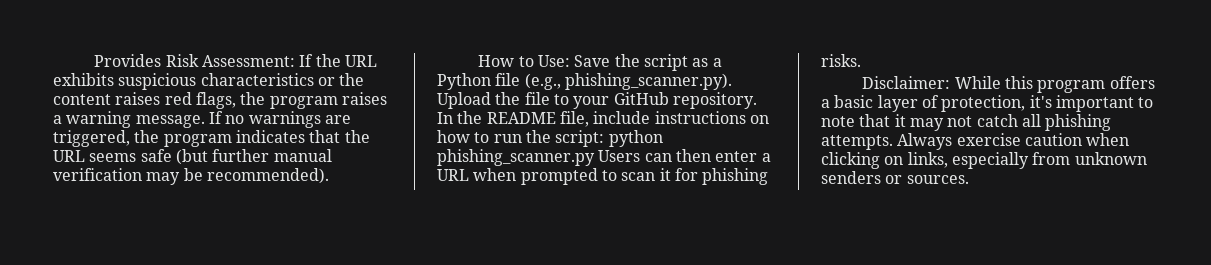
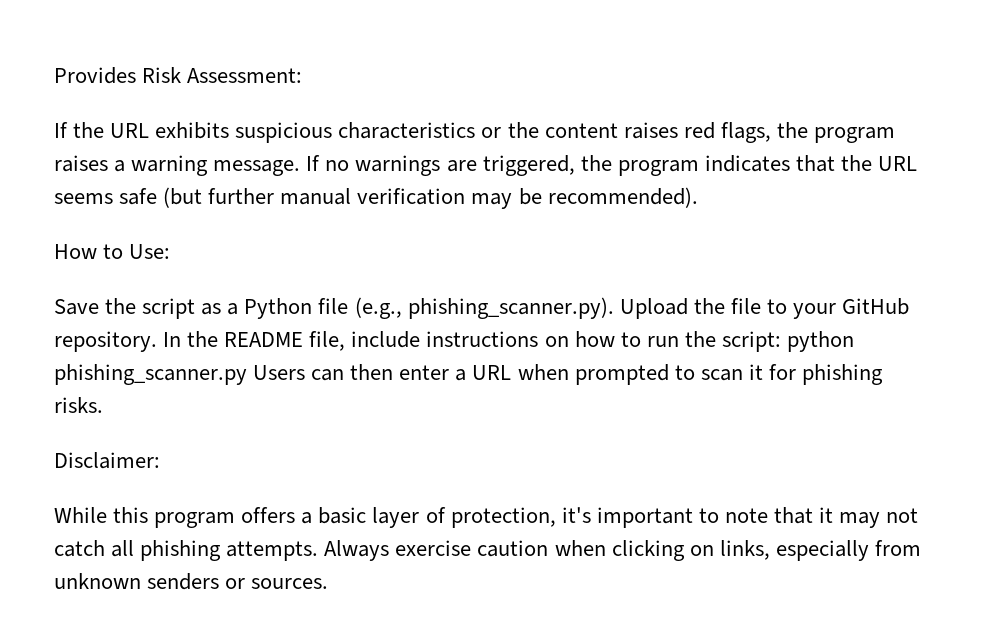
(295, 61) none -> (303, 75) //
(570, 61) none -> (171, 251) //
(951, 82) none -> (160, 460) //

